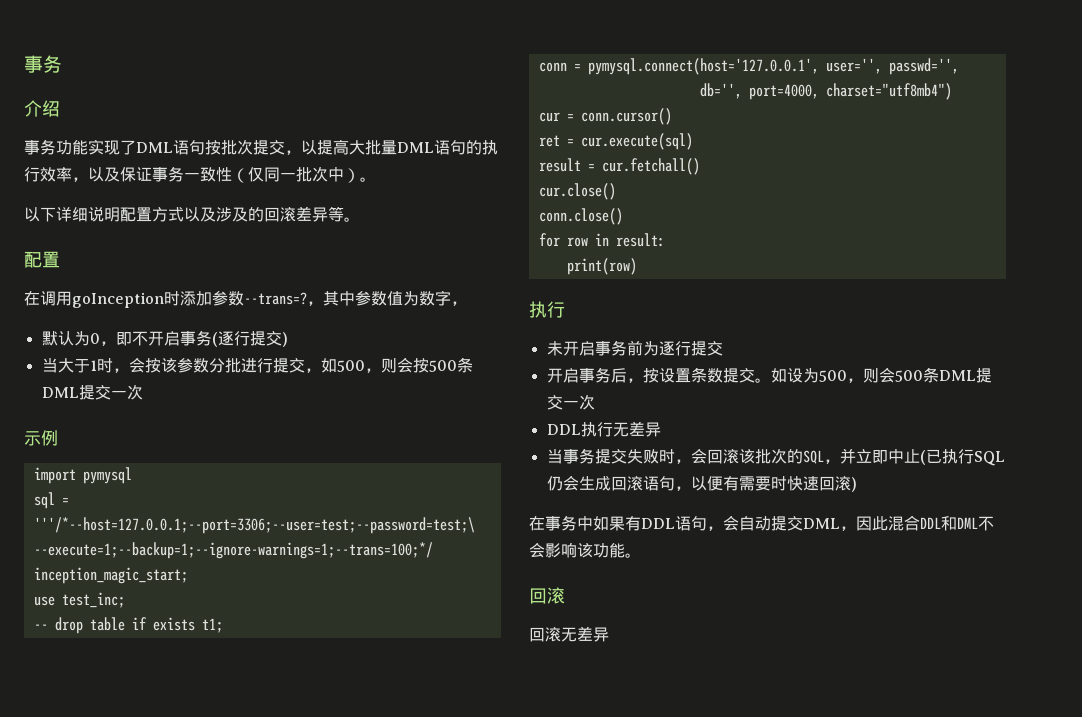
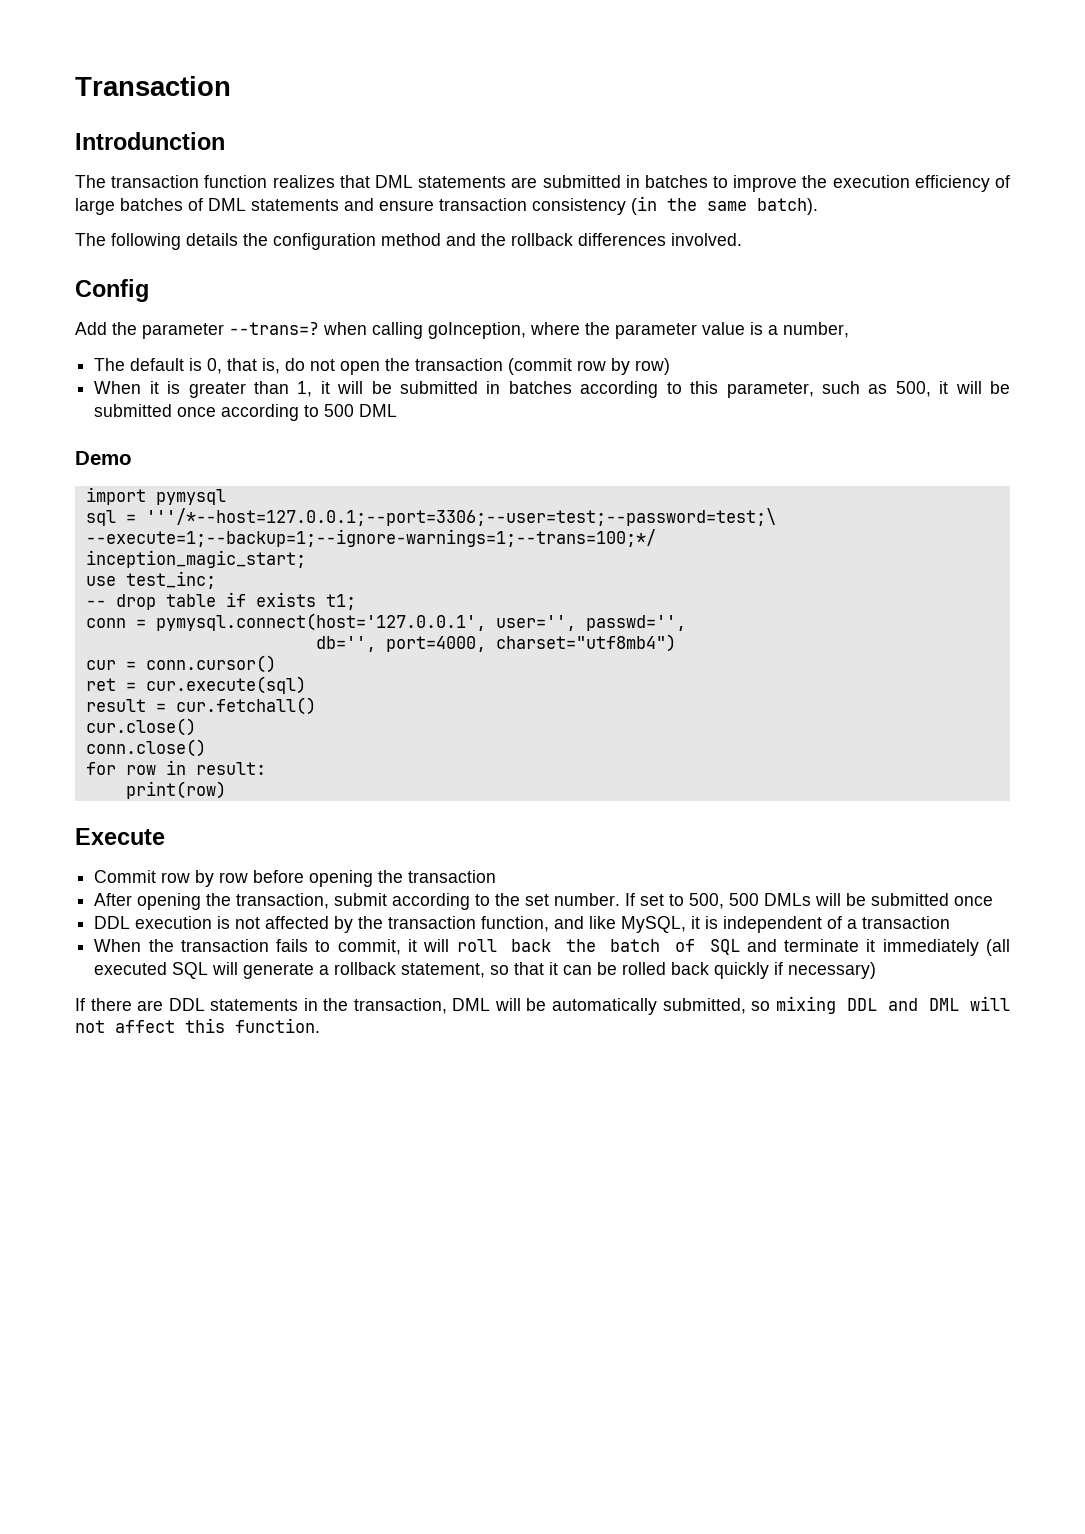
[24,55,62,73] [24,100,60,117] [24,139,498,155] [24,166,376,183] [24,206,360,222] [24,251,60,268] [24,290,467,308] [41,330,288,347] [41,357,473,373] [41,384,143,400] [24,430,58,446] 事务 // 介绍 // 事务功能实现了DML语句按批次提交，以提高大批量DML语句的执行效率，以及保证事务一致性（仅同一批次中）。 // 以下详细说明配置方式以及涉及的回滚差异等。 // 配置 // 在调用goInception时添加参数--trans=?，其中参数值为数字， // 默认为0，即不开启事务(逐行提交) // 当大于1时，会按该参数分批进行提交，如500，则会按500条DML提交一次 // 示例 -> [75,76,231,96] [75,132,225,150] [75,175,1010,192] [75,196,818,215] [75,233,742,250] [75,279,149,302] [75,322,849,339] [94,358,671,375] [94,381,1010,398] [94,404,398,421] [75,451,132,465] Transaction // Introdunction // The transaction function realizes that DML statements are submitted in batches to improve the execution efficiency of large batches of DML statements and ensure transaction consistency (in the same batch). // The following details the configuration method and the rollback differences involved. // Config // Add the parameter --trans=? when calling goInception, where the parameter value is a number, // The default is 0, that is, do not open the transaction (commit row by row) // When it is greater than 1, it will be submitted in batches according to this parameter, such as 500, it will be submitted once according to 500 DML // Demo
[529,301,565,318] [546,340,723,356] [546,367,992,383] [546,394,595,410] [546,421,661,437] [546,448,1005,466] [546,475,857,492] [529,515,994,531] [529,542,641,558] [529,587,565,604] [529,626,609,642] 执行 // 未开启事务前为逐行提交 // 开启事务后，按设置条数提交。如设为500，则会500条DML提交一次 // DDL执行无差异 // 当事务提交失败时，会回滚该批次的SQL，并立即中止(已执行SQL仍会生成回滚语句，以便有需要时快速回滚) // 在事务中如果有DDL语句，会自动提交DML，因此混合DDL和DML不会影响该功能。 // 回滚 // 回滚无差异 -> [75,828,165,845] [94,870,497,887] [94,893,994,910] [94,916,951,933] [94,939,1011,956] [94,962,877,979] [75,996,1010,1015] [75,1018,320,1033] Execute // Commit row by row before opening the transaction // After opening the transaction, submit according to the set number. If set to 500, 500 DMLs will be submitted once // DDL execution is not affected by the transaction function, and like MySQL, it is independent of a transaction // When the transaction fails to commit, it will roll back the batch of SQL and terminate it immediately (all executed SQL will generate a rollback statement, so that it can be rolled back quickly if necessary) // If there are DDL statements in the transaction, DML will be automatically submitted, so mixing DDL and DML will not affect this function.

